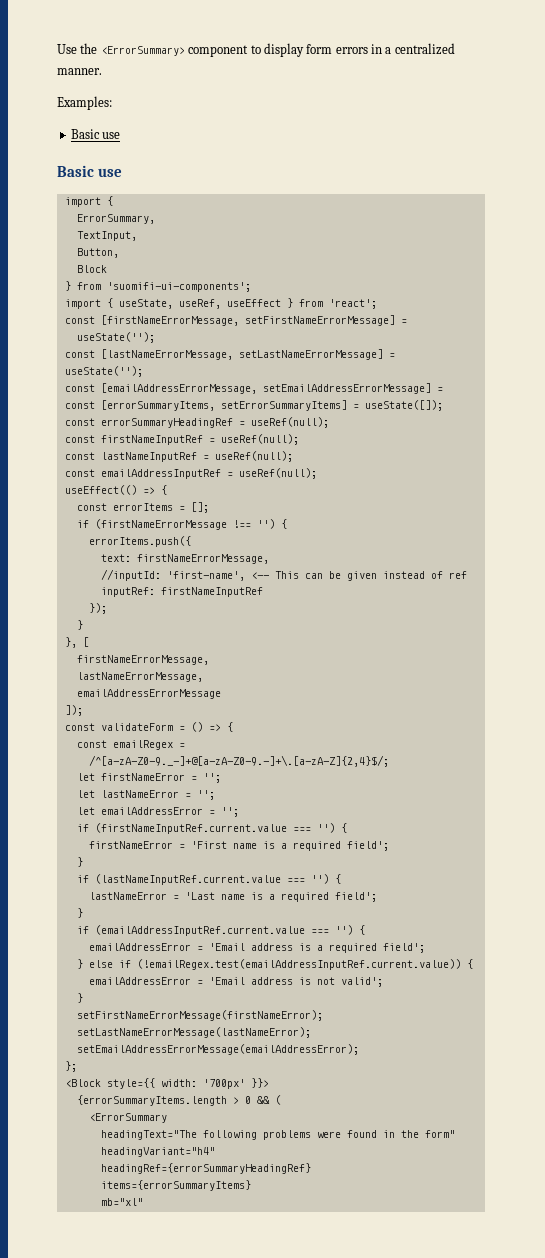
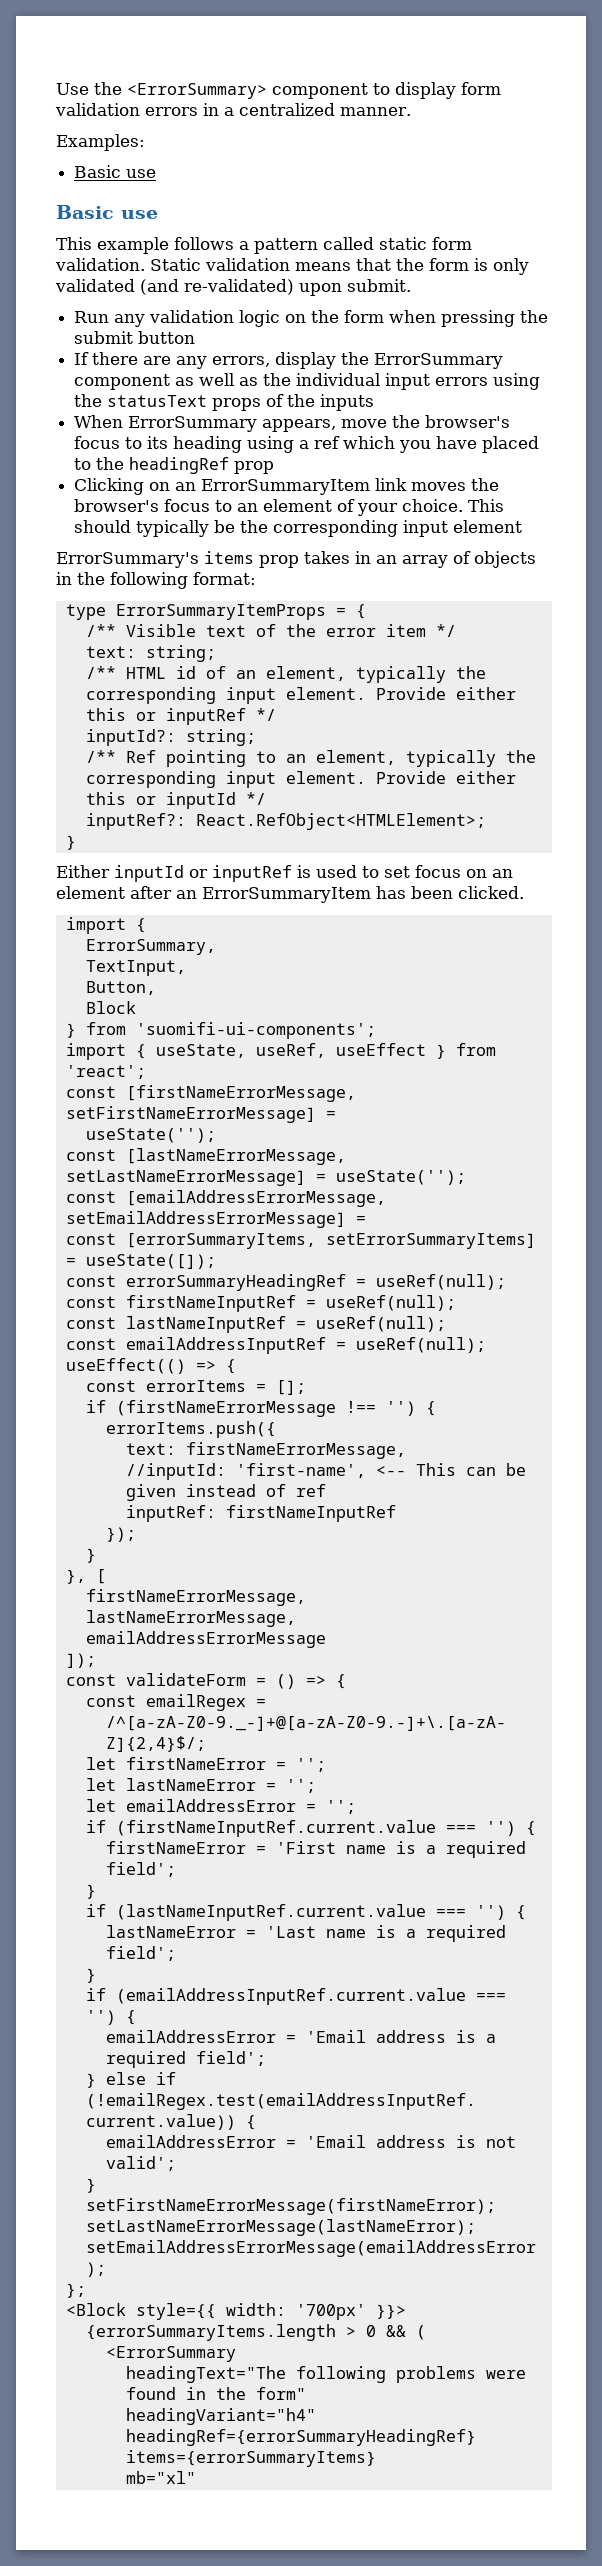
(333, 49) none -> [55,103,140,116] validation
(122, 172) none -> [56,237,472,254] [55,258,529,275] [55,279,411,296] [74,310,549,327] [74,331,196,344] [74,352,504,369] [74,373,541,390] [74,394,375,411] [74,415,511,432] [74,436,540,453] [74,457,275,474] [74,478,500,495] [74,499,505,516] [74,520,523,537] [56,551,536,568] [56,572,256,589] [65,604,366,620] [85,624,456,637] [85,645,216,662] [85,666,486,683] [85,687,516,704] [85,708,276,725] [85,729,256,746] [85,750,536,767] [85,771,516,788] [85,792,266,809] [85,813,486,830] [65,835,76,850] [56,865,513,882] [56,886,524,903] // This example follows a pattern called static form validation. Static validation means that the form is only validated (and re-validated) upon submit. // Run any validation logic on the form when pressing the submit button // If there are any errors, display the ErrorSummary component as well as the individual input errors using the statusText props of the inputs // When ErrorSummary appears, move the browser's focus to its heading using a ref which you have placed to the headingRef prop // Clicking on an ErrorSummaryItem link moves the browser's focus to an element of your choice. This should typically be the corresponding input element // ErrorSummary's items prop takes in an array of objects in the following format: // type ErrorSummaryItemProps = { // /** Visible text of the error item */ // text: string; // /** HTML id of an element, typically the corresponding input element. Provide either this or inputRef */ // inputId?: string; // /** Ref pointing to an element, typically the corresponding input element. Provide either this or inputId */ // inputRef?: React.RefObject<HTMLElement>; // } // Either inputId or inputRef is used to set focus on an element after an ErrorSummaryItem has been clicked.

